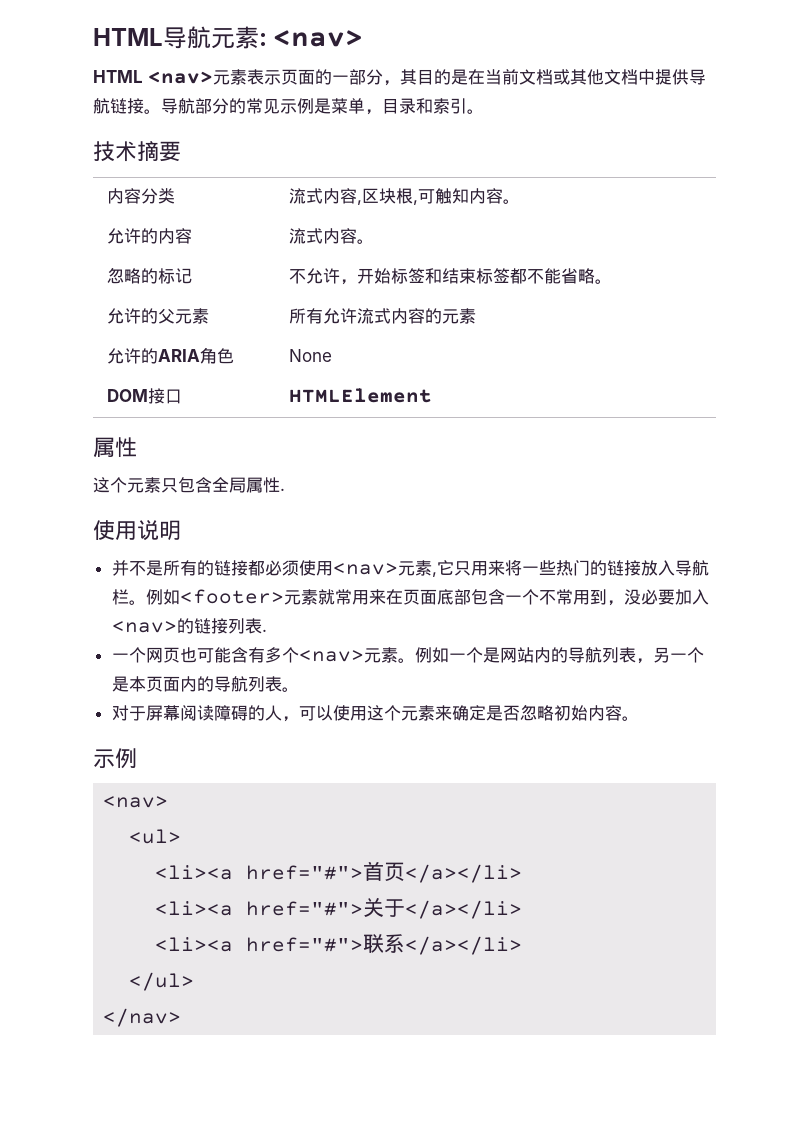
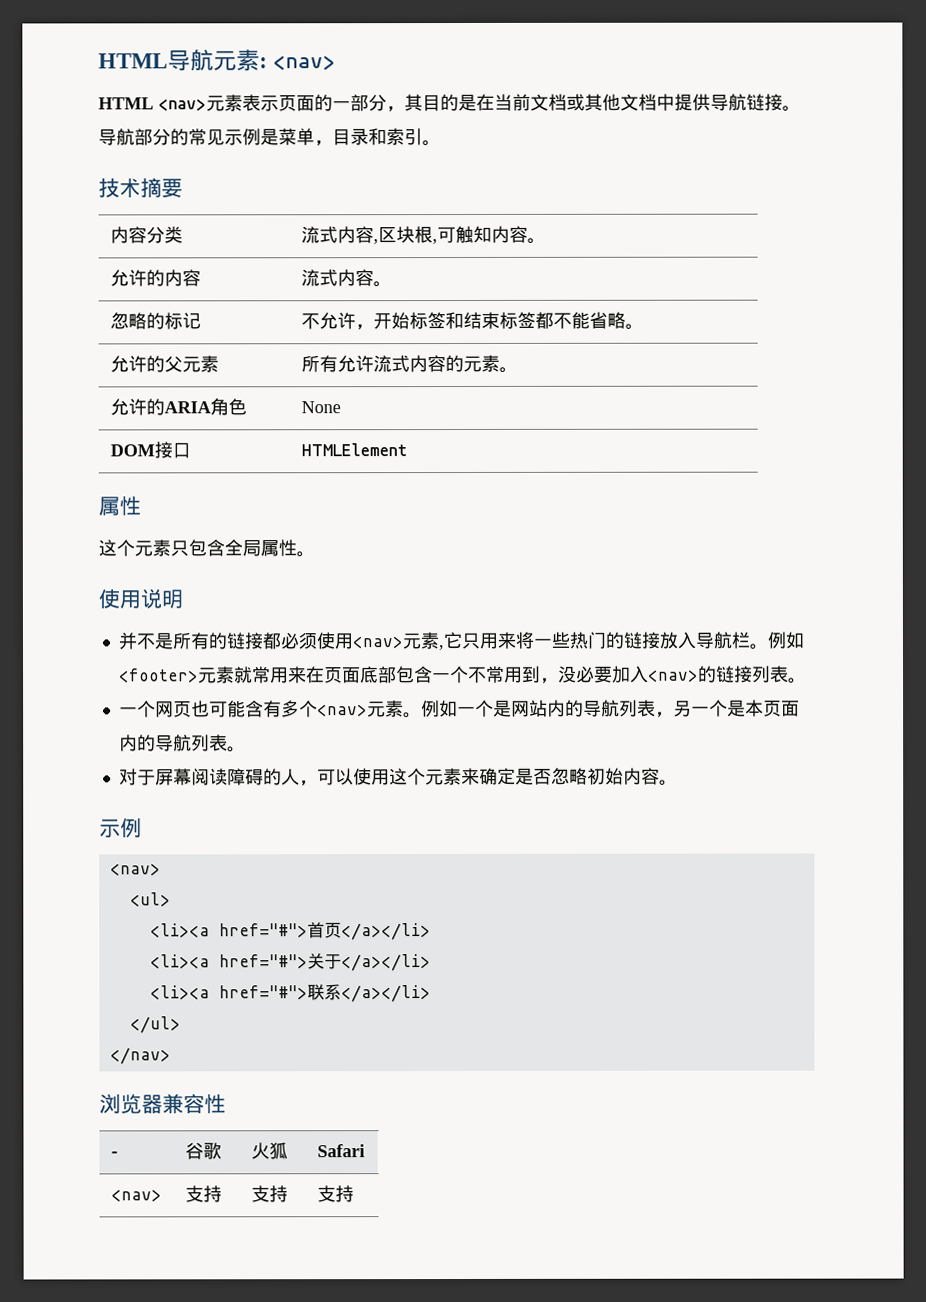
(476, 316) none -> [498,366,518,373] 。
[280,488,285,491] . -> [296,551,315,558] 。
[261,629,267,632] . -> [787,677,807,684] 。
(182, 1017) none -> [99,1093,226,1114] [110,1151,118,1158] [184,1142,222,1160] [250,1142,288,1160] [316,1144,365,1158] [110,1189,162,1202] [184,1185,222,1203] [250,1185,288,1203] [316,1185,354,1203] // 浏览器兼容性 // - | 谷歌 | 火狐 | Safari // <nav> | 支持 | 支持 | 支持

